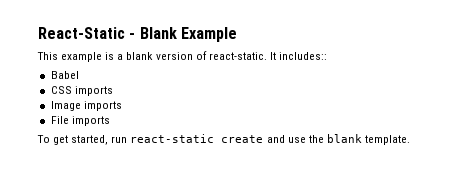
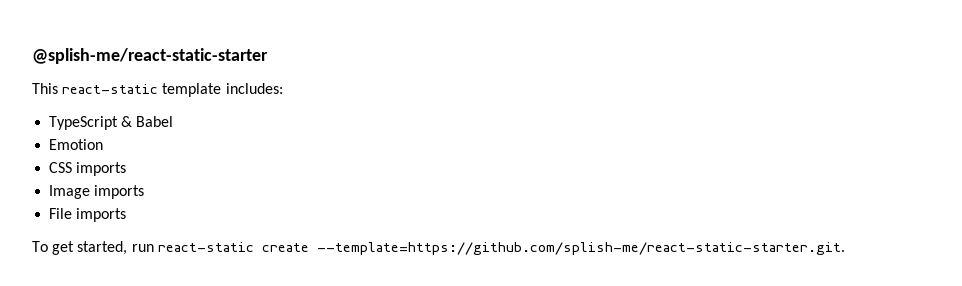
[38,27,237,42] [37,51,327,62] React-Static - Blank Example // This example is a blank version of react-static. It includes:: // -> [32,48,268,64] [32,83,283,97] [49,116,133,130] @splish-me/react-static-starter // This react-static template includes: // TypeScript &
(79, 75) none -> [49,139,104,150] // Emotion
[266,134,410,145] and use the blank template. -> [316,242,845,255] --template=https://github.com/splish-me/react-static-starter.git.

